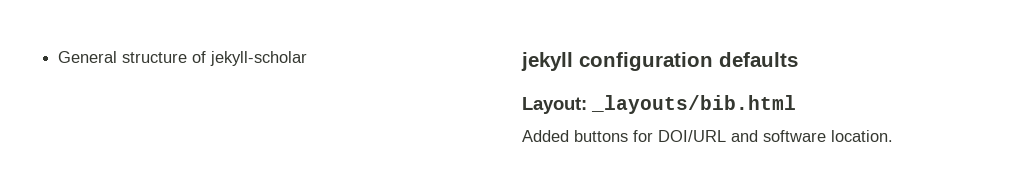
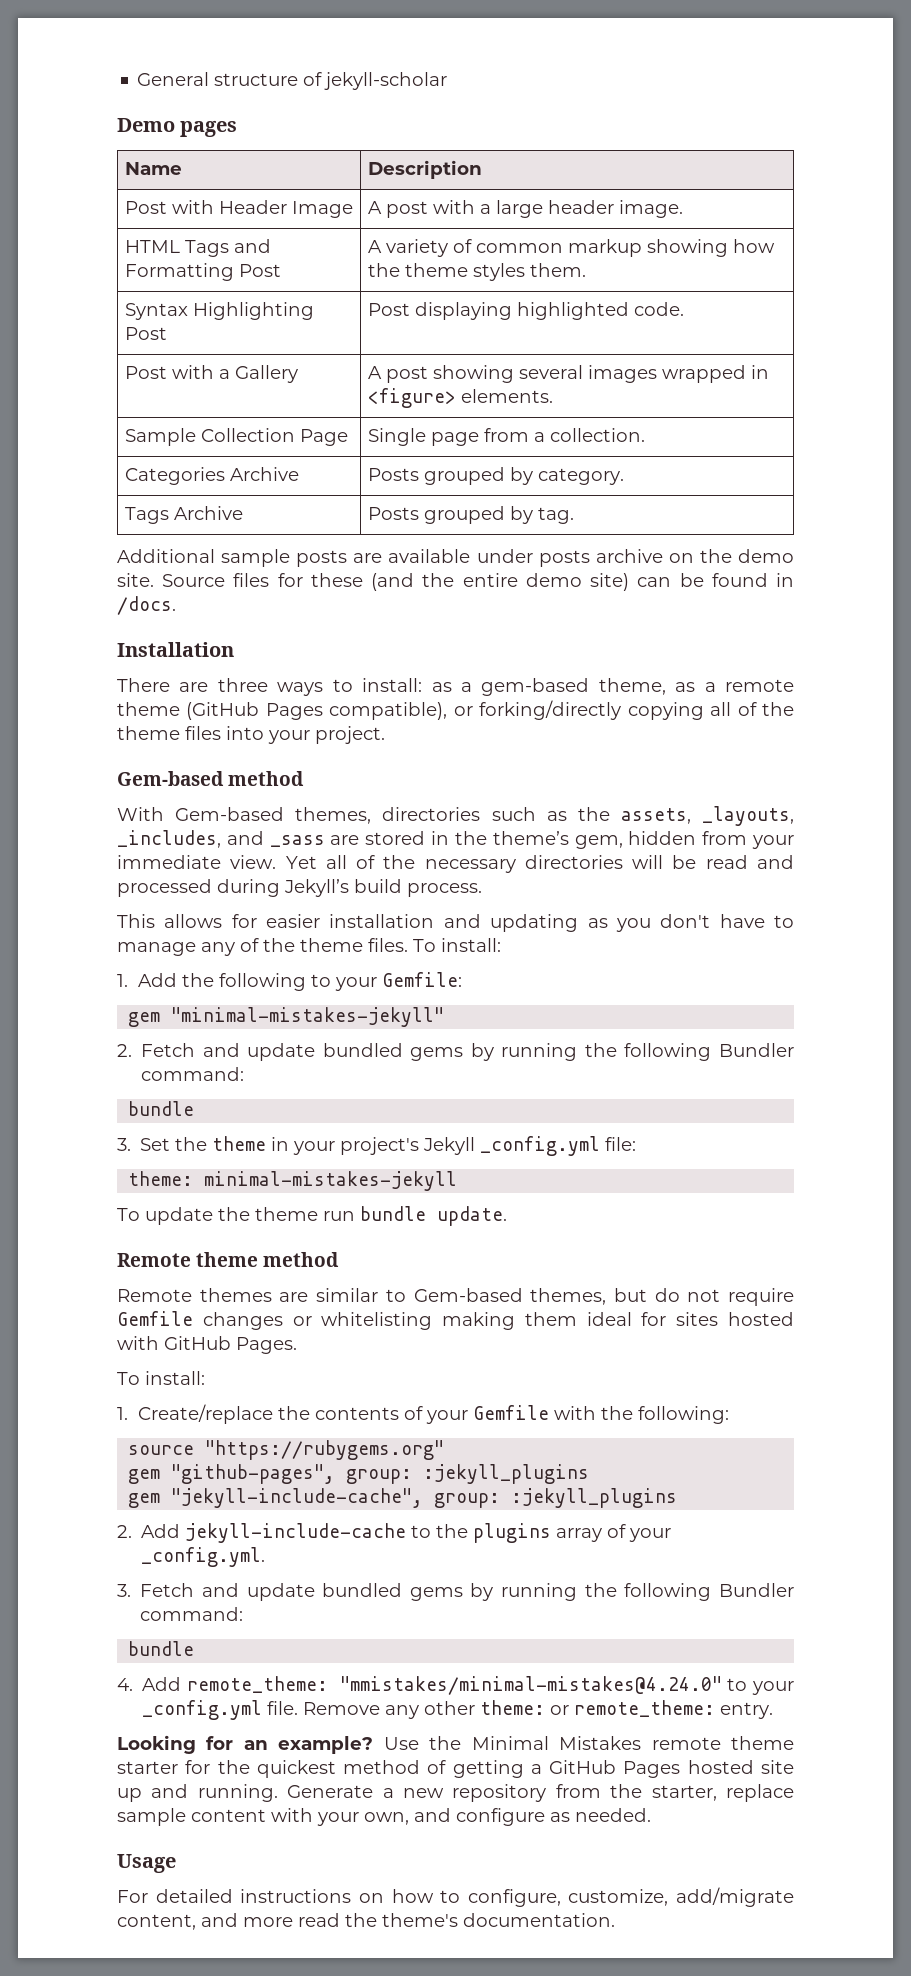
[521,52,798,71] [522,95,796,114] [522,130,893,142] jekyll configuration defaults // Layout: _layouts/bib.html // Added buttons for DOI/URL and software location. -> [117,118,238,137] [124,162,182,175] [367,160,482,179] [124,200,353,218] [367,200,683,218] [124,239,271,257] [124,263,281,281] [367,239,775,257] [367,263,586,281] [124,302,314,320] [124,327,167,340] [367,302,684,320] [124,365,298,383] [367,365,769,383] [367,388,553,408] [124,428,348,446] [367,428,645,446] [124,467,299,485] [367,467,624,485] [124,506,243,524] [367,506,574,524] [117,549,795,567] [117,573,795,591] [117,596,176,615] [117,642,234,657] [117,678,794,696] [117,700,795,720] [117,726,385,744] [117,771,305,786] [117,806,794,826] [117,830,794,849] [117,855,794,873] [117,879,482,897] [117,914,795,932] [117,938,501,956] [117,972,463,991] [128,1007,445,1027] [117,1043,794,1061] [141,1067,245,1081] [128,1101,195,1116] [117,1136,637,1156] [128,1171,458,1191] [117,1206,507,1226] [117,1252,340,1267] [117,1288,794,1306] [117,1311,795,1330] [117,1336,297,1354] [117,1371,205,1385] [117,1404,730,1424] [128,1440,445,1460] [128,1464,590,1484] [128,1488,678,1508] [117,1523,672,1543] [141,1547,266,1567] [117,1583,795,1601] [140,1607,244,1621] [128,1641,195,1656] [117,1676,795,1695] [142,1700,774,1720] [117,1735,795,1754] [117,1760,794,1778] [117,1784,794,1802] [117,1808,651,1826] [117,1854,176,1873] [117,1887,794,1907] [117,1913,615,1930] Demo pages // Name | Description // Post with Header Image | A post with a large header image. // HTML Tags and Formatting Post | A variety of common markup showing how the theme styles them. // Syntax Highlighting Post | Post displaying highlighted code. // Post with a Gallery | A post showing several images wrapped in <figure> elements. // Sample Collection Page | Single page from a collection. // Categories Archive | Posts grouped by category. // Tags Archive | Posts grouped by tag. // Additional sample posts are available under posts archive on the demo site. Source files for these (and the entire demo site) can be found in /docs. // Installation // There are three ways to install: as a gem-based theme, as a remote theme (GitHub Pages compatible), or forking/directly copying all of the theme files into your project. // Gem-based method // With Gem-based themes, directories such as the assets, _layouts, _includes, and _sass are stored in the theme’s gem, hidden from your immediate view. Yet all of the necessary directories will be read and processed during Jekyll’s build process. // This allows for easier installation and updating as you don't have to manage any of the theme files. To install: // 1. Add the following to your Gemfile: // gem "minimal-mistakes-jekyll" // 2. Fetch and update bundled gems by running the following Bundler command: // bundle // 3. Set the theme in your project's Jekyll _config.yml file: // theme: minimal-mistakes-jekyll // To update the theme run bundle update. // Remote theme method // Remote themes are similar to Gem-based themes, but do not require Gemfile changes or whitelisting making them ideal for sites hosted with GitHub Pages. // To install: // 1. Create/replace the contents of your Gemfile with the following: // source "https://rubygems.org" // gem "github-pages", group: :jekyll_plugins // gem "jekyll-include-cache", group: :jekyll_plugins // 2. Add jekyll-include-cache to the plugins array of your _config.yml. // 3. Fetch and update bundled gems by running the following Bundler command: // bundle // 4. Add remote_theme: "mmistakes/minimal-mistakes@4.24.0" to your _config.yml file. Remove any other theme: or remote_theme: entry. // Looking for an example? Use the Minimal Mistakes remote theme starter for the quickest method of getting a GitHub Pages hosted site up and running. Generate a new repository from the starter, replace sample content with your own, and configure as needed. // Usage // For detailed instructions on how to configure, customize, add/migrate content, and more read the theme's documentation.

